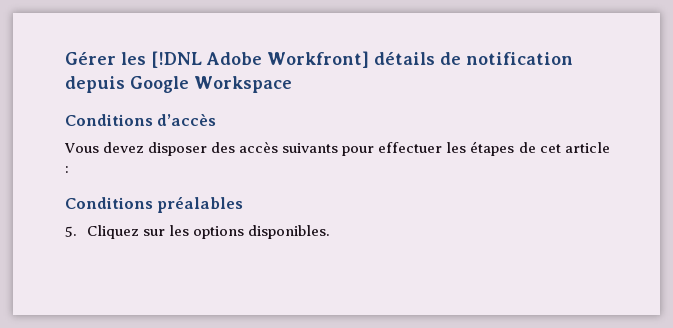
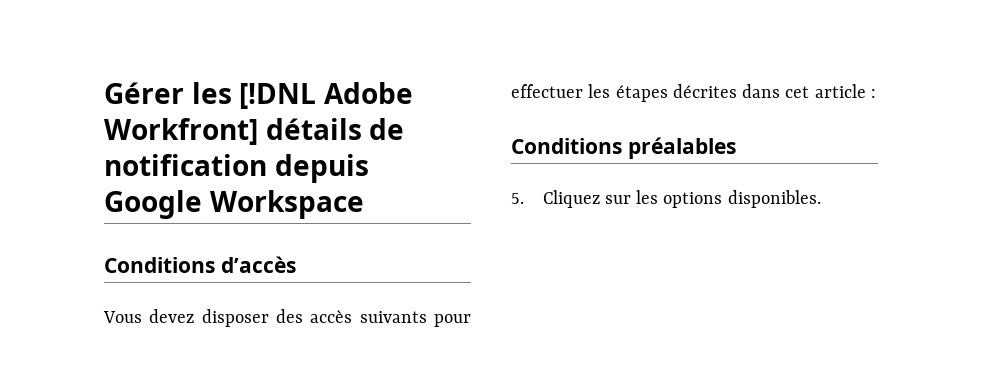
[518,142,536,153] de -> [672,84,781,98] décrites dans

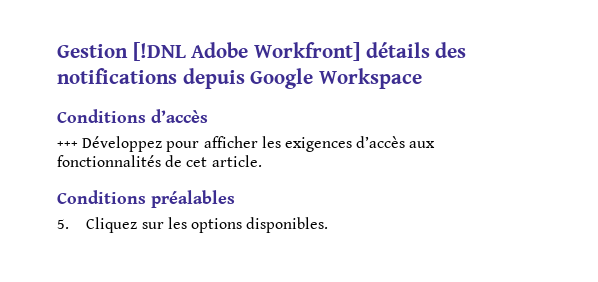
[104,82,232,104] Gérer les -> [57,44,128,58] Gestion
[369,118,405,140] [104,154,267,176] de notification -> [435,42,467,58] [57,68,177,84] des notifications
[103,309,471,327] [511,84,876,102] Vous devez disposer des accès suivants pour effectuer les étapes décrites dans cet article : -> [57,136,436,152] [57,155,262,167] +++ Développez pour afficher les exigences d’accès aux fonctionnalités de cet article.

